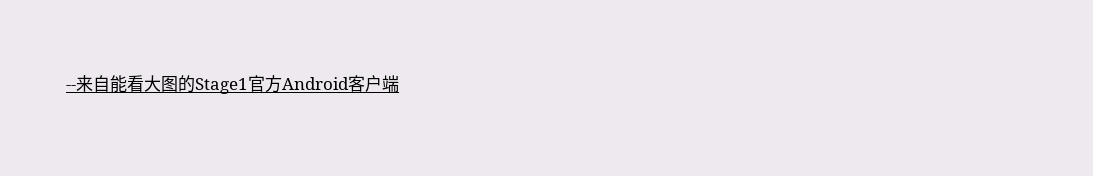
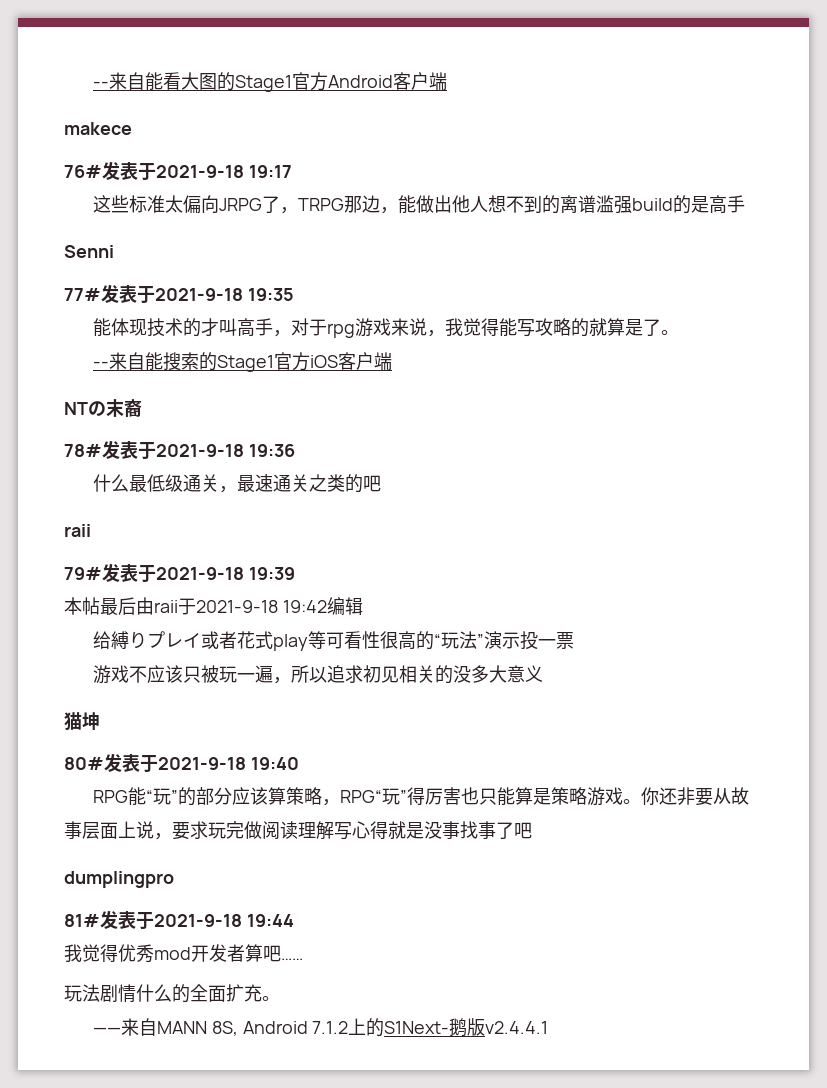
(399, 83) none -> [64,122,132,135] [64,161,292,180] [92,195,745,214] [64,245,114,258] [64,284,294,303] [92,318,679,338] [92,352,392,372] [64,399,142,418] [64,440,295,459] [92,474,381,493] [64,524,91,537] [64,563,295,582] [64,597,363,615] [92,631,574,651] [92,665,543,684] [64,712,100,731] [64,753,299,772] [92,787,749,806] [64,821,532,840] [64,871,174,888] [64,910,294,929] [64,944,303,963] [64,984,280,1003] [92,1018,549,1037] // makece // 76#发表于2021-9-18 19:17 // 这些标准太偏向JRPG了，TRPG那边，能做出他人想不到的离谱滥强build的是高手 // Senni // 77#发表于2021-9-18 19:35 // 能体现技术的才叫高手，对于rpg游戏来说，我觉得能写攻略的就算是了。 // --来自能搜索的Stage1官方iOS客户端 // NTの末裔 // 78#发表于2021-9-18 19:36 // 什么最低级通关，最速通关之类的吧 // raii // 79#发表于2021-9-18 19:39 // 本帖最后由raii于2021-9-18 19:42编辑 // 给縛りプレイ或者花式play等可看性很高的“玩法”演示投一票 // 游戏不应该只被玩一遍，所以追求初见相关的没多大意义 // 猫坤 // 80#发表于2021-9-18 19:40 // RPG能“玩”的部分应该算策略，RPG“玩”得厉害也只能算是策略游戏。你还非要从故事层面上说，要求玩完做阅读理解写心得就是没事找事了吧 // dumplingpro // 81#发表于2021-9-18 19:44 // 我觉得优秀mod开发者算吧…… // 玩法剧情什么的全面扩充。 // ——来自MANN 8S, Android 7.1.2上的S1Next-鹅版v2.4.4.1

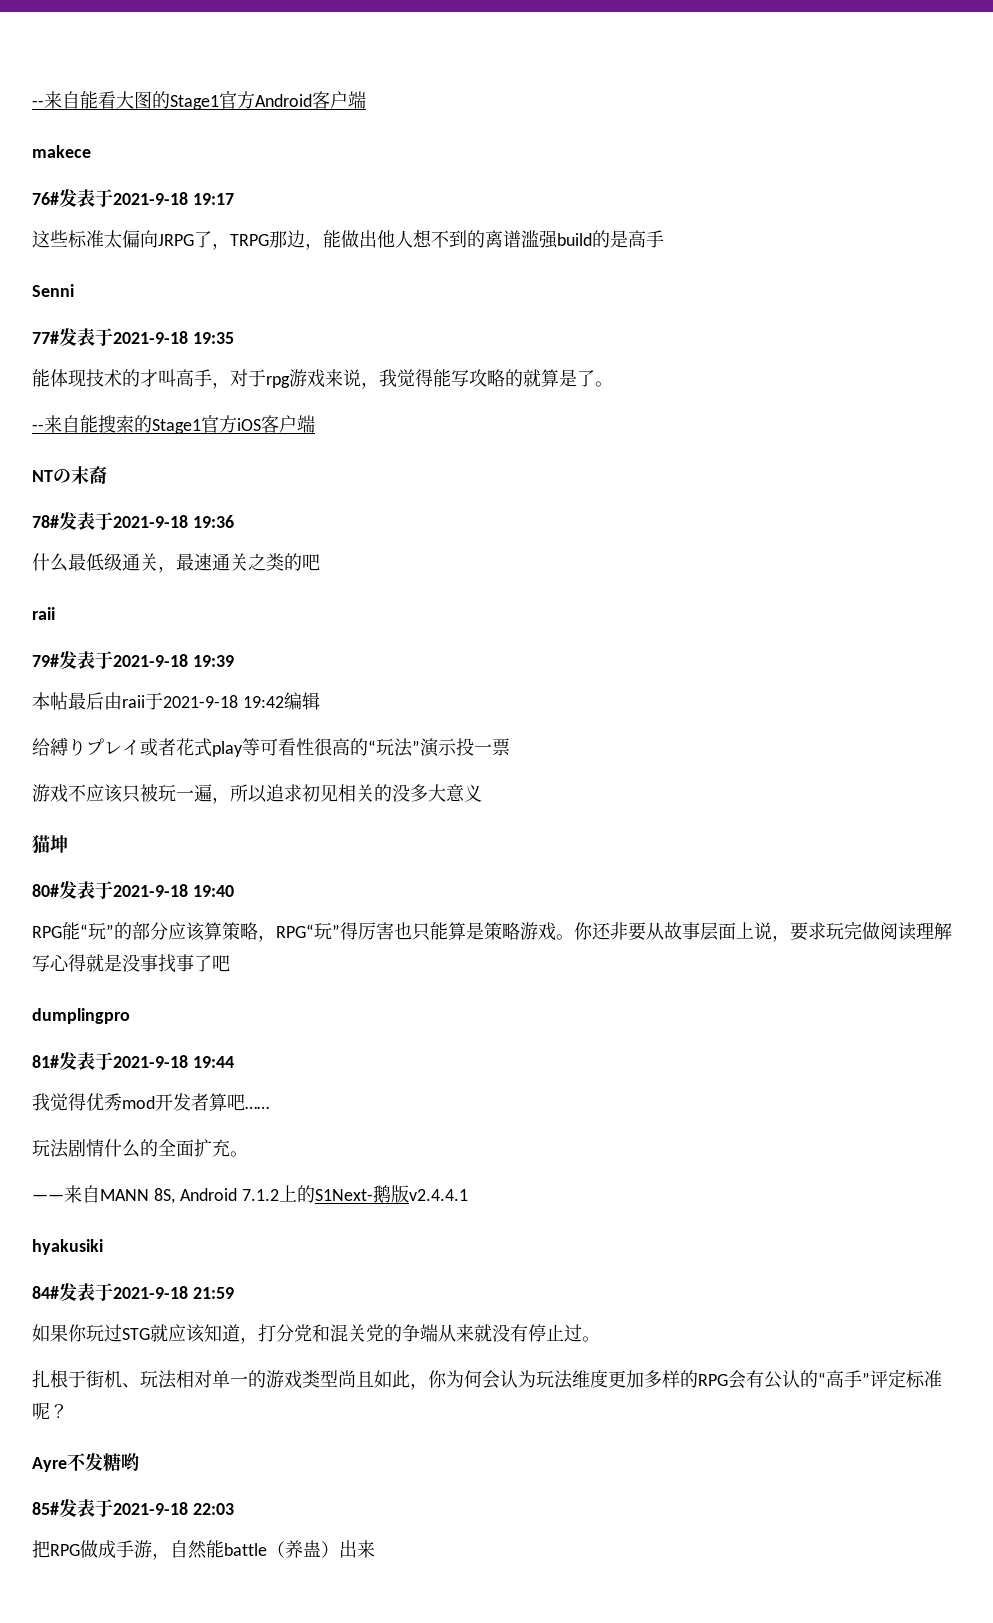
(549, 1027) none -> [32,1239,103,1255] [32,1283,234,1301] [32,1324,600,1344] [32,1369,942,1390] [32,1402,68,1420] [32,1453,139,1472] [32,1499,234,1517] [32,1540,375,1560] // hyakusiki // 84#发表于2021-9-18 21:59 // 如果你玩过STG就应该知道，打分党和混关党的争端从来就没有停止过。 // 扎根于街机、玩法相对单一的游戏类型尚且如此，你为何会认为玩法维度更加多样的RPG会有公认的“高手”评定标准呢？ // Ayre不发糖哟 // 85#发表于2021-9-18 22:03 // 把RPG做成手游，自然能battle（养蛊）出来

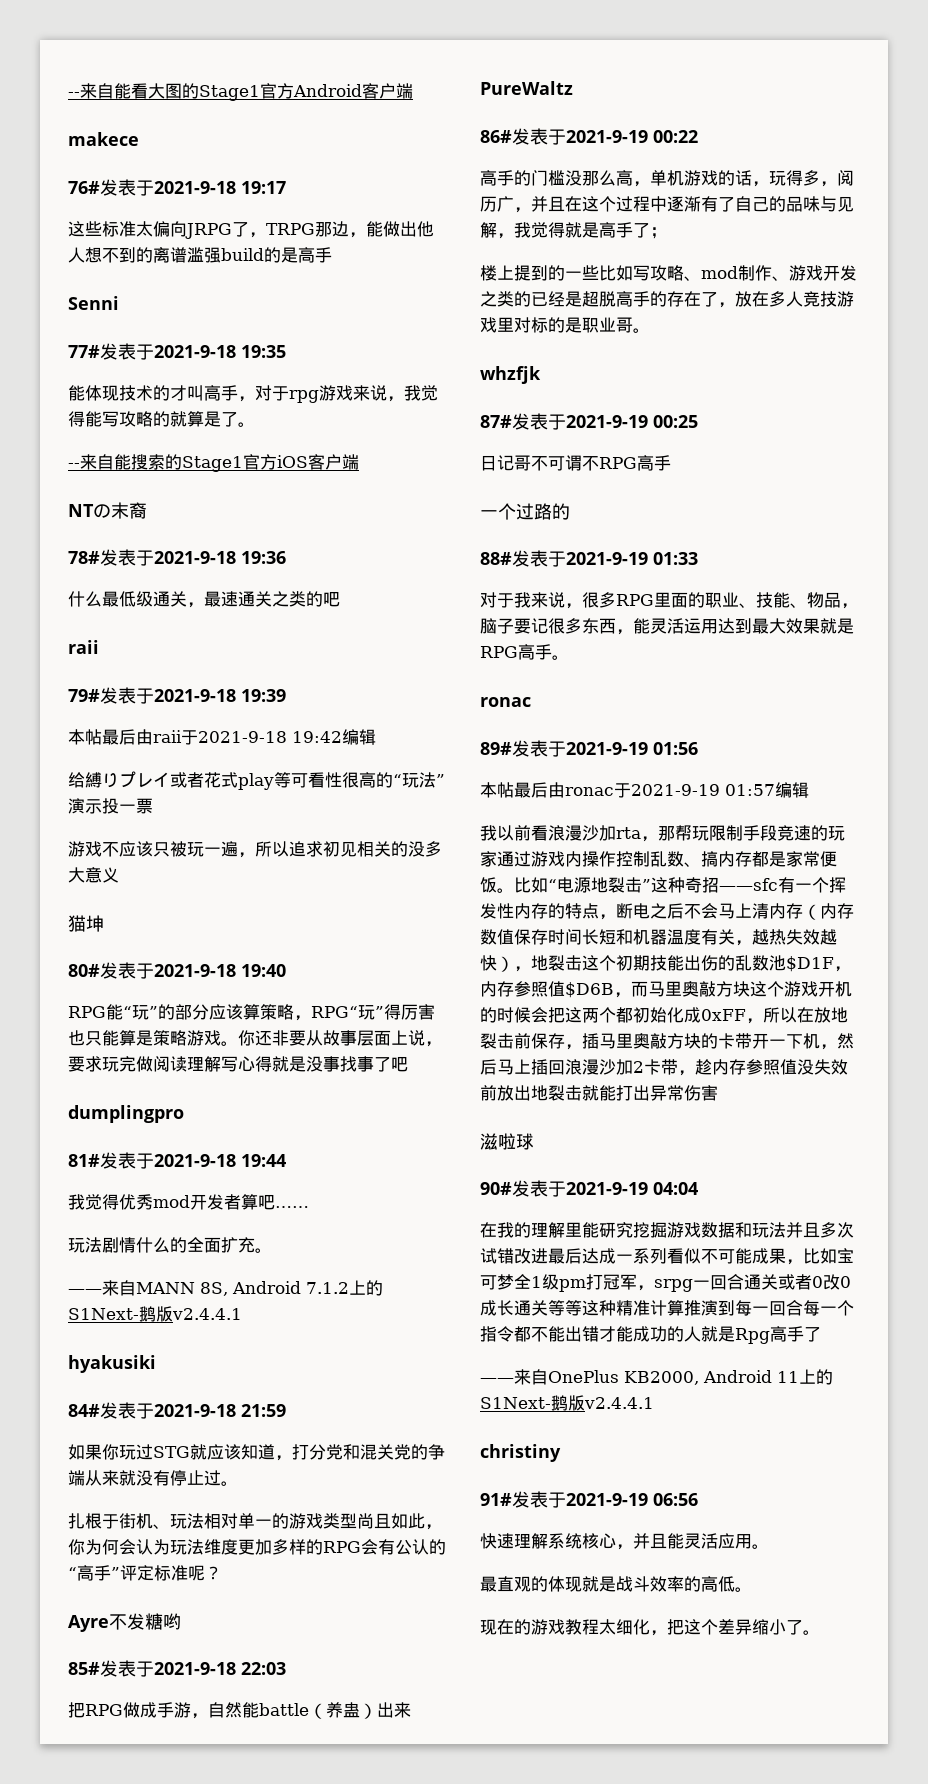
(375, 1549) none -> [480,81,573,95] [480,128,698,145] [480,170,854,187] [480,196,854,213] [480,222,667,239] [480,265,857,281] [480,291,854,308] [480,317,650,333] [480,366,541,384] [480,413,698,430] [480,455,671,471] [480,503,570,520] [480,550,698,567] [480,592,858,609] [480,618,854,635] [480,644,569,660] [480,697,531,707] [480,740,698,757] [480,782,809,798] [480,825,845,842] [480,851,837,867] [480,877,846,893] [480,903,854,920] [480,929,837,946] [480,955,851,972] [480,981,852,998] [480,1007,848,1024] [480,1033,854,1050] [480,1059,848,1076] [480,1085,718,1101] [480,1133,534,1150] [480,1180,698,1197] [480,1222,854,1238] [480,1248,854,1265] [480,1274,851,1292] [480,1300,854,1316] [480,1326,821,1344] [480,1369,833,1385] [480,1395,654,1411] [480,1444,561,1462] [480,1491,698,1508] [480,1533,769,1550] [480,1576,752,1592] [480,1619,820,1636] // PureWaltz // 86#发表于2021-9-19 00:22 // 高手的门槛没那么高，单机游戏的话，玩得多，阅历广，并且在这个过程中逐渐有了自己的品味与见解，我觉得就是高手了； // 楼上提到的一些比如写攻略、mod制作、游戏开发之类的已经是超脱高手的存在了，放在多人竞技游戏里对标的是职业哥。 // whzfjk // 87#发表于2021-9-19 00:25 // 日记哥不可谓不RPG高手 // 一个过路的 // 88#发表于2021-9-19 01:33 // 对于我来说，很多RPG里面的职业、技能、物品，脑子要记很多东西，能灵活运用达到最大效果就是RPG高手。 // ronac // 89#发表于2021-9-19 01:56 // 本帖最后由ronac于2021-9-19 01:57编辑 // 我以前看浪漫沙加rta，那帮玩限制手段竞速的玩家通过游戏内操作控制乱数、搞内存都是家常便饭。比如“电源地裂击”这种奇招——sfc有一个挥发性内存的特点，断电之后不会马上清内存（内存数值保存时间长短和机器温度有关，越热失效越快），地裂击这个初期技能出伤的乱数池$D1F，内存参照值$D6B，而马里奥敲方块这个游戏开机的时候会把这两个都初始化成0xFF，所以在放地裂击前保存，插马里奥敲方块的卡带开一下机，然后马上插回浪漫沙加2卡带，趁内存参照值没失效前放出地裂击就能打出异常伤害 // 滋啦球 // 90#发表于2021-9-19 04:04 // 在我的理解里能研究挖掘游戏数据和玩法并且多次试错改进最后达成一系列看似不可能成果，比如宝可梦全1级pm打冠军，srpg一回合通关或者0改0成长通关等等这种精准计算推演到每一回合每一个指令都不能出错才能成功的人就是Rpg高手了 // ——来自OnePlus KB2000, Android 11上的S1Next-鹅版v2.4.4.1 // christiny // 91#发表于2021-9-19 06:56 // 快速理解系统核心，并且能灵活应用。 // 最直观的体现就是战斗效率的高低。 // 现在的游戏教程太细化，把这个差异缩小了。

